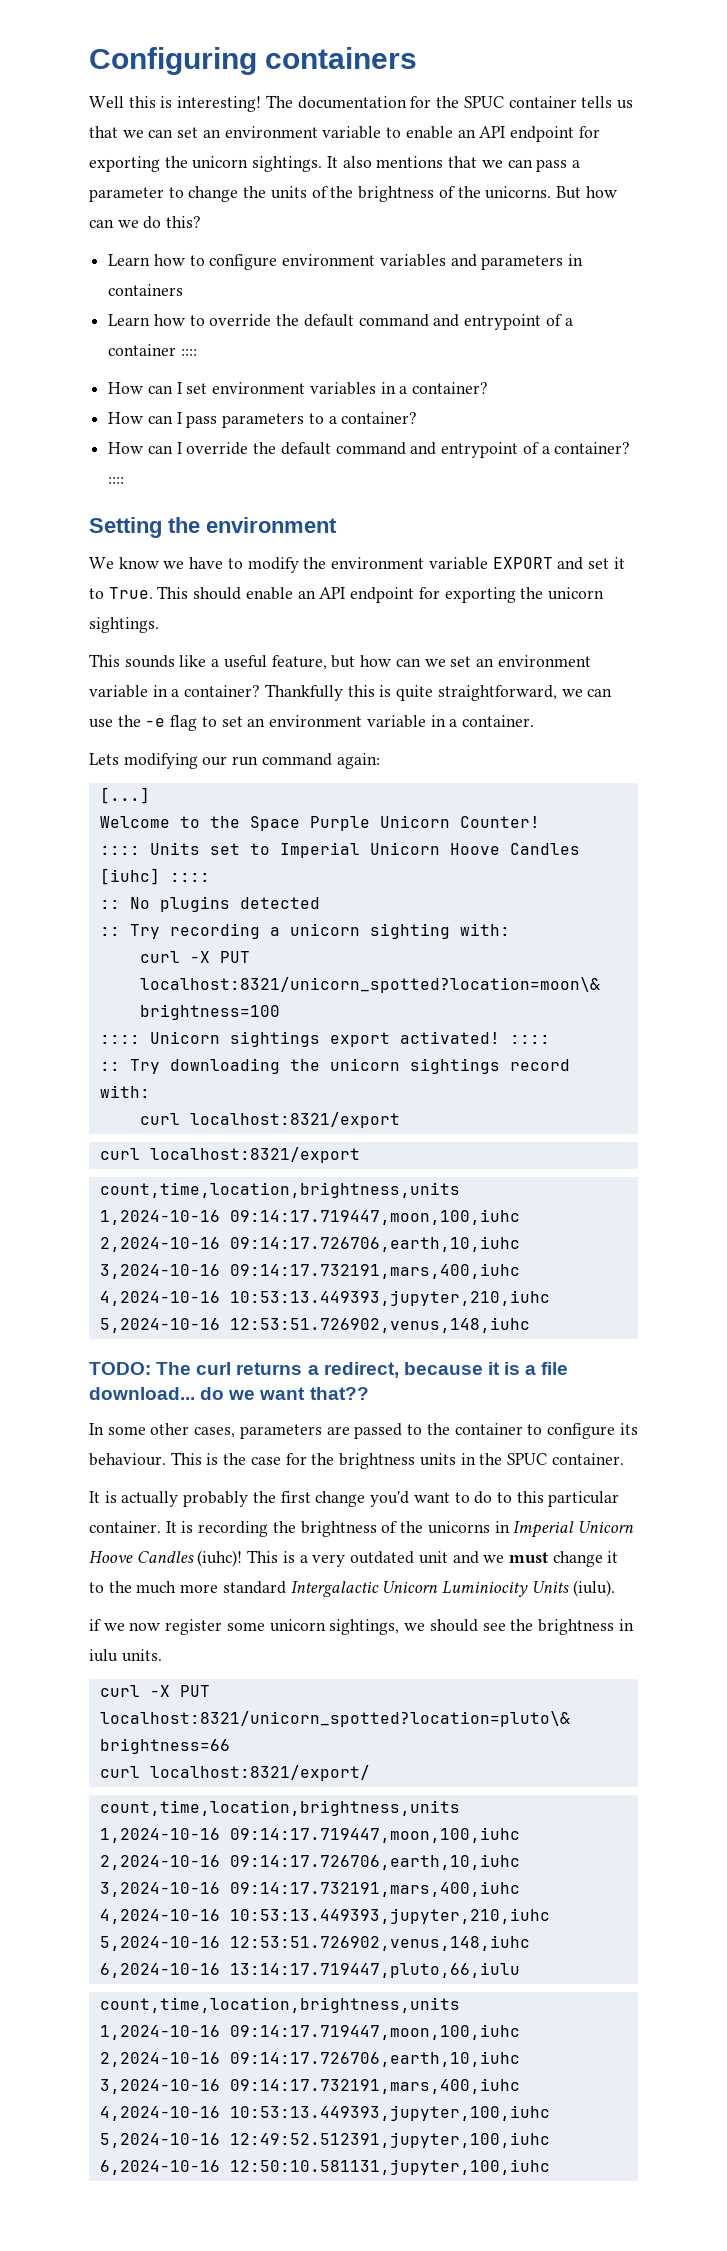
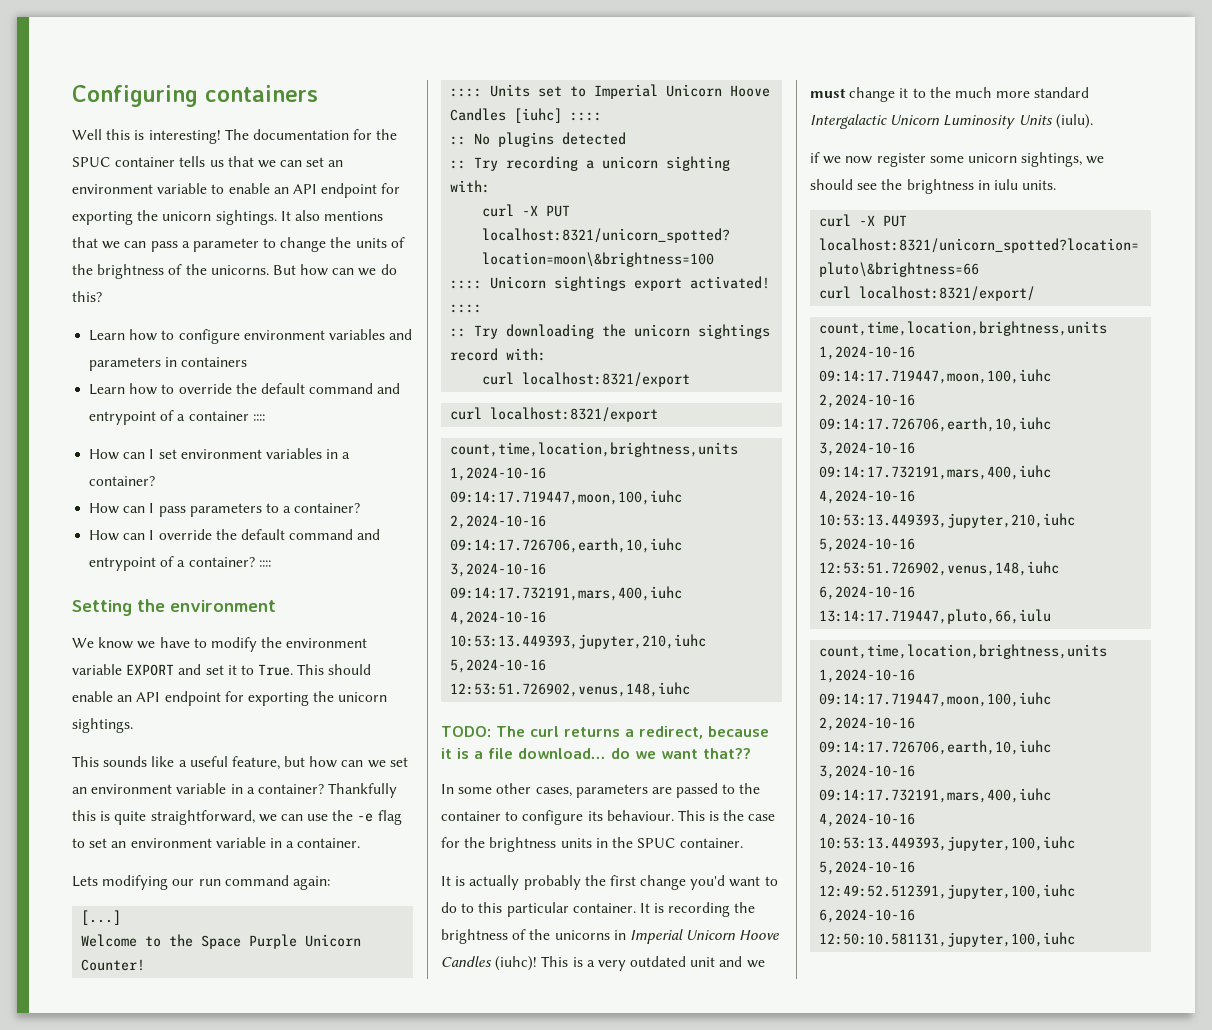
[442,1581,529,1597] Luminiocity -> [943,115,1016,129] Luminosity

